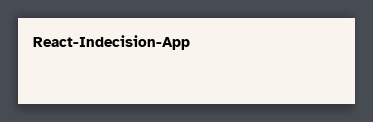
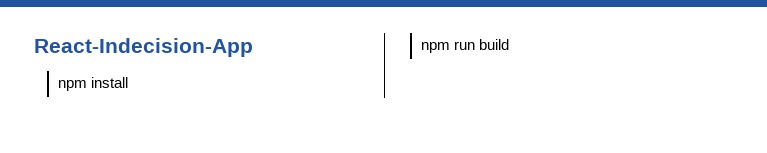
(190, 42) none -> [57,77,128,91] [420,39,509,53] // npm install // npm run build

